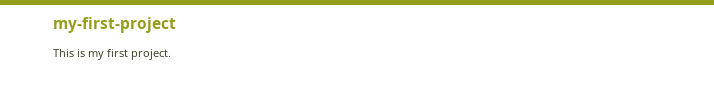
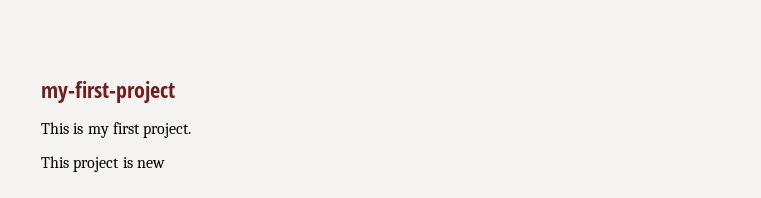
(171, 54) none -> [41,156,165,172] // This project is new

